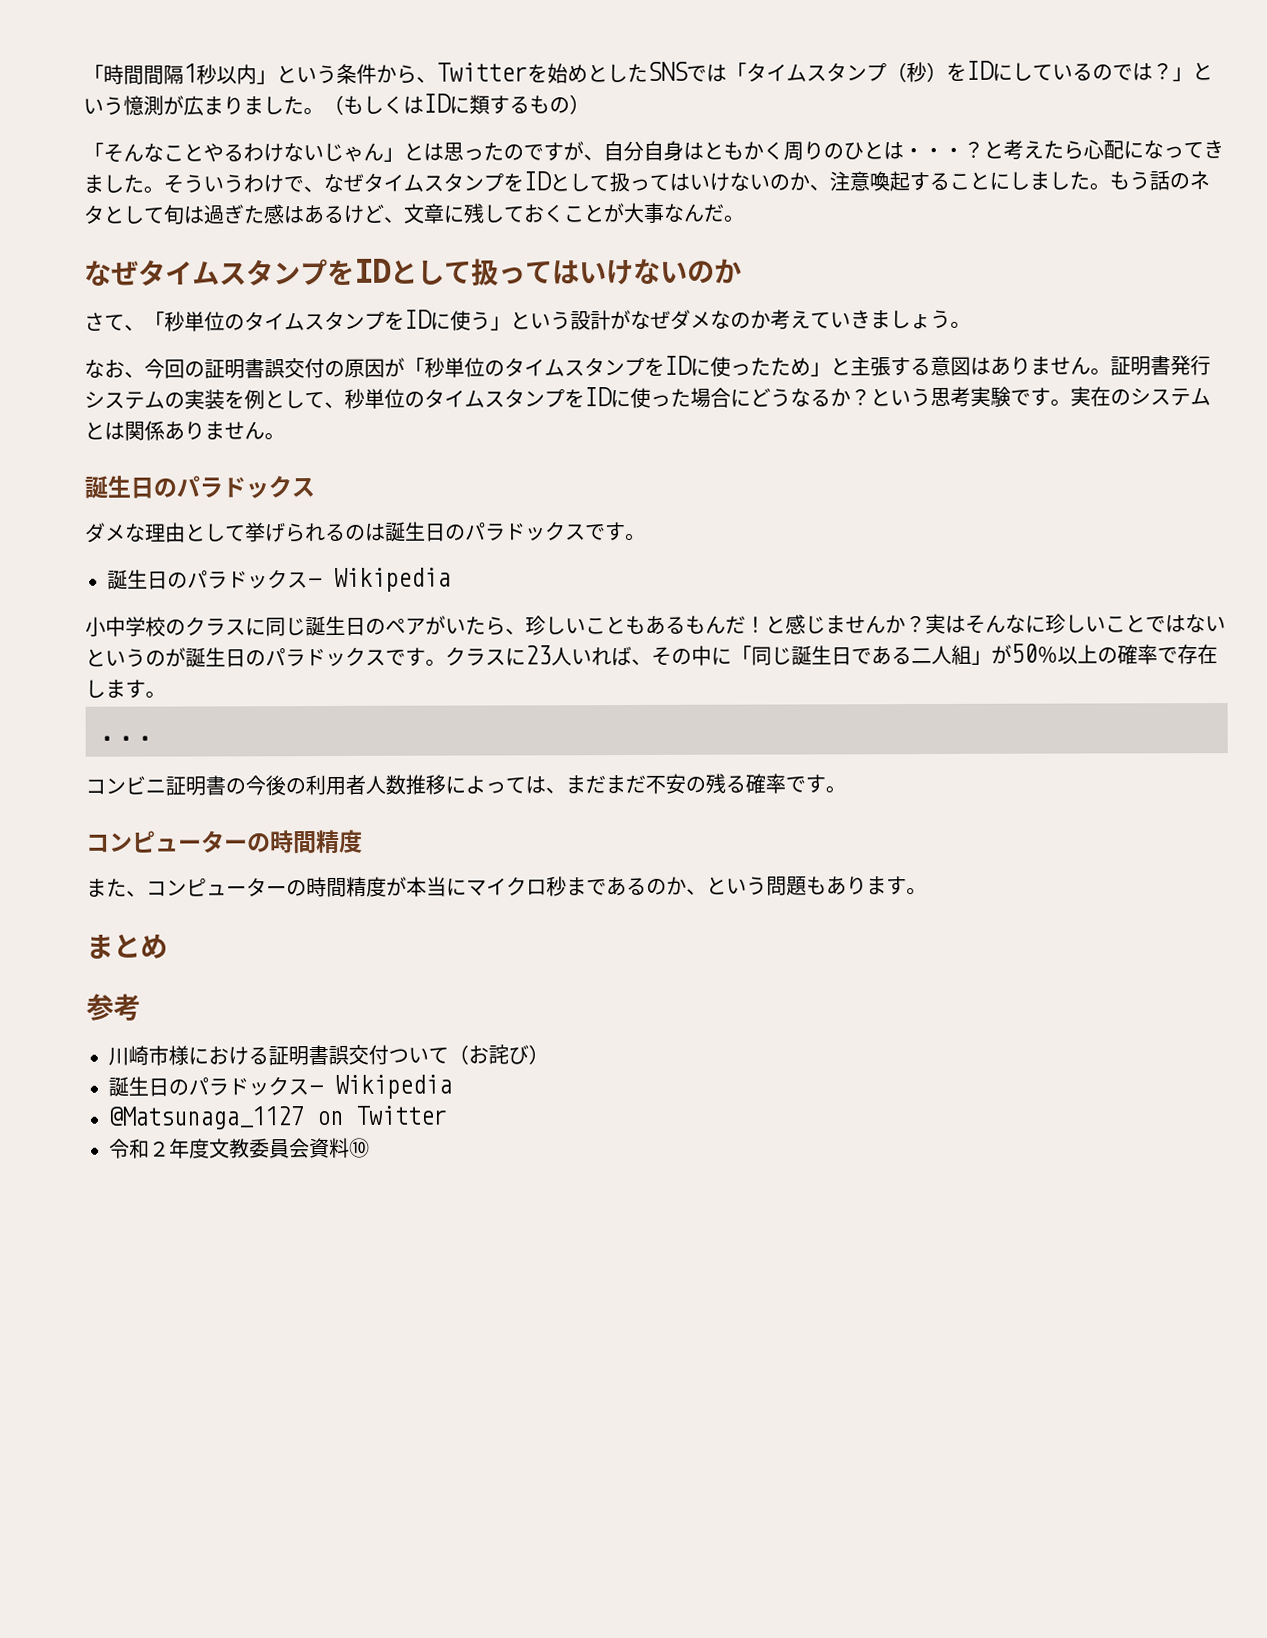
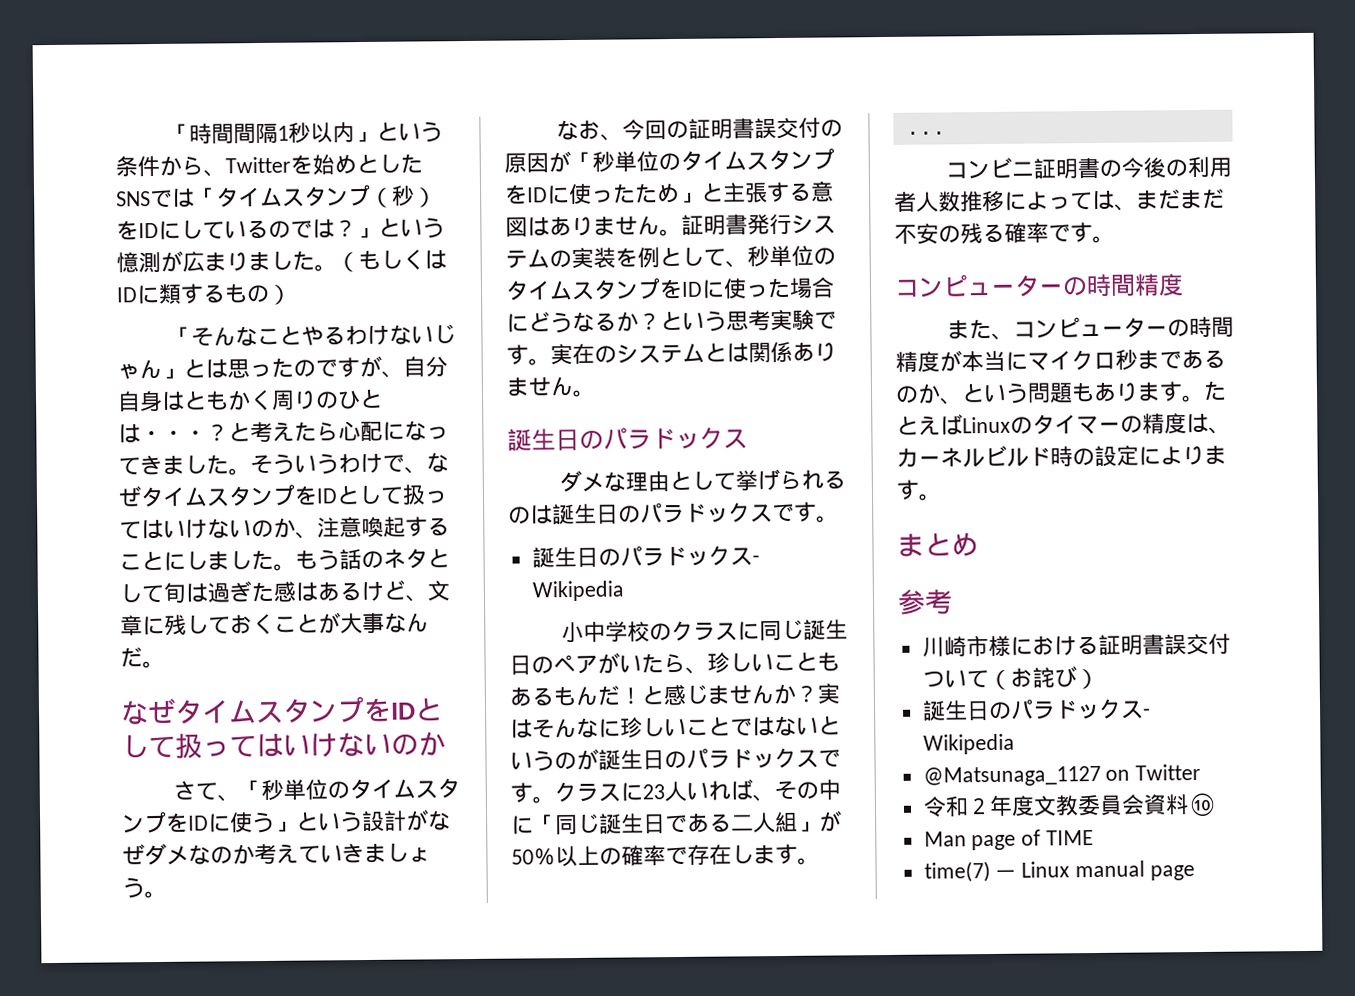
(927, 891) none -> [1203,380,1227,401] [896,412,1231,436] [896,445,1227,468] [896,479,942,501] たとえばLinuxのタイマーの精度は、カーネルビルド時の設定によります。
(370, 1147) none -> [923,829,1095,851] [923,860,1195,883] // Man page of TIME // time(7) — Linux manual page

